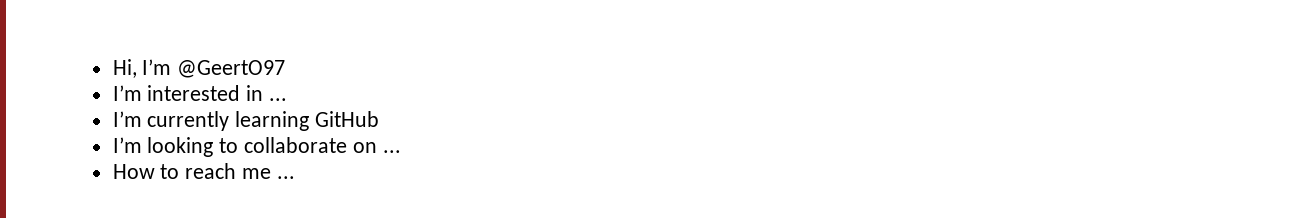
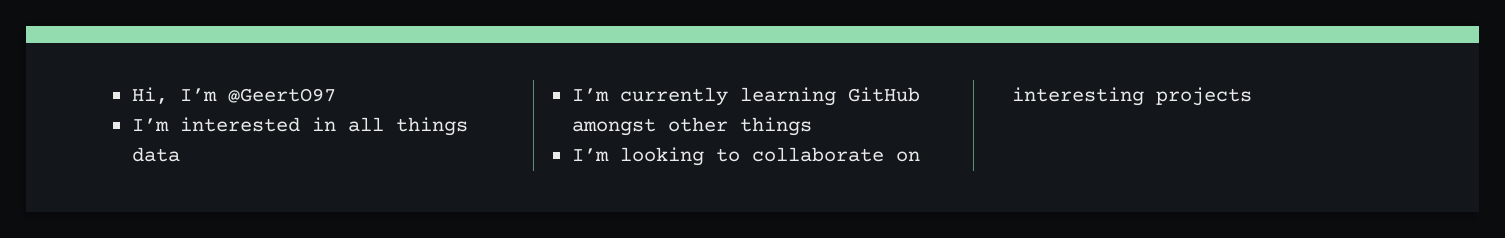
[269,98,288,101] ... -> [347,117,468,136] [131,147,180,162] all things data
(380, 119) none -> [571,117,812,136] amongst other things
[382,150,401,153] [112,163,295,179] ... // How to reach me ... -> [1011,87,1252,106] interesting projects

